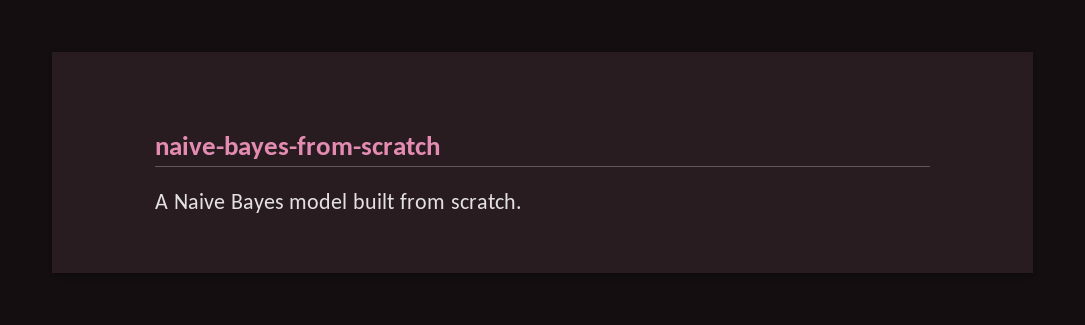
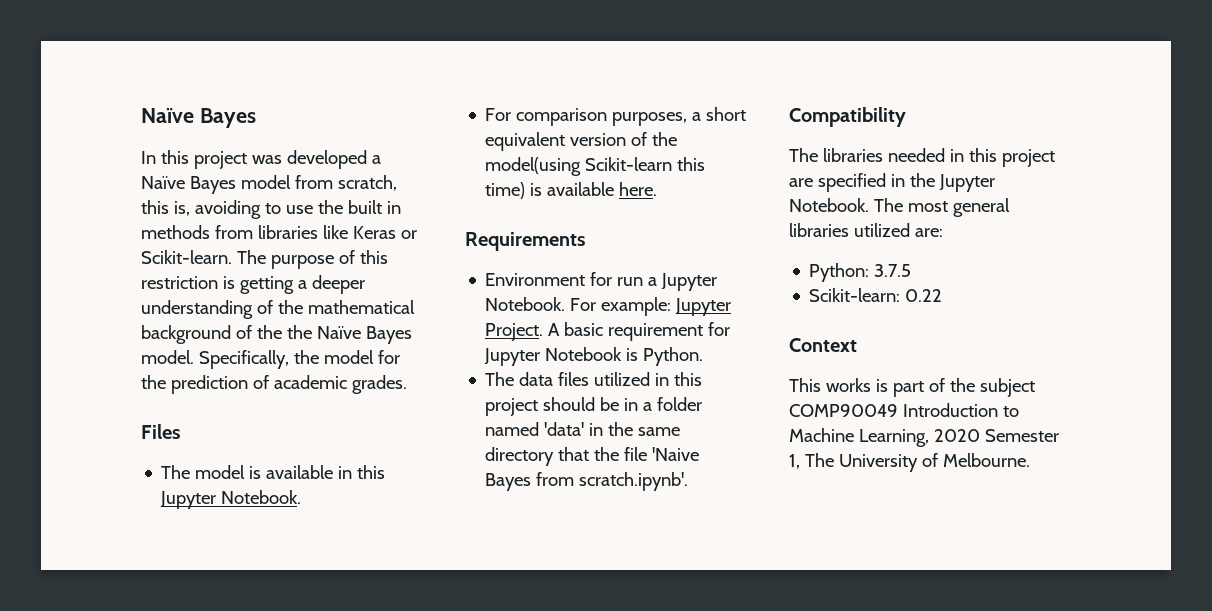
[155,136,440,159] [155,193,522,213] naive-bayes-from-scratch // A Naive Bayes model built from scratch. -> [141,108,256,128] [141,150,381,169] [141,175,397,194] [141,200,401,219] [141,225,417,239] [141,250,388,269] [141,275,365,294] [141,300,415,319] [141,325,412,344] [141,350,400,369] [141,375,407,394] [141,424,180,439] [161,465,386,479] [160,490,302,509] [485,107,747,126] [485,132,678,151] [485,157,706,176] [485,182,658,199] [465,232,585,251] [485,272,718,291] [485,297,732,316] [485,322,731,341] [484,347,704,366] [485,372,703,386] [485,397,703,416] [485,422,681,436] [485,447,700,466] [485,472,689,491] [789,107,906,127] [789,148,1055,167] [789,173,995,192] [789,198,1010,217] [789,223,943,237] [809,263,912,282] [809,288,943,302] [789,338,857,352] [789,378,1035,397] [789,403,1019,417] [789,428,1059,447] [789,453,1030,472] Naïve Bayes // In this project was developed a Naïve Bayes model from scratch, this is, avoiding to use the built in methods from libraries like Keras or Scikit-learn. The purpose of this restriction is getting a deeper understanding of the mathematical background of the the Naïve Bayes model. Specifically, the model for the prediction of academic grades. // Files // The model is available in this Jupyter Notebook. // For comparison purposes, a short equivalent version of the model(using Scikit-learn this time) is available here. // Requirements // Environment for run a Jupyter Notebook. For example: Jupyter Project. A basic requirement for Jupyter Notebook is Python. // The data files utilized in this project should be in a folder named 'data' in the same directory that the file 'Naive Bayes from scratch.ipynb'. // Compatibility // The libraries needed in this project are specified in the Jupyter Notebook. The most general libraries utilized are: // Python: 3.7.5 // Scikit-learn: 0.22 // Context // This works is part of the subject COMP90049 Introduction to Machine Learning, 2020 Semester 1, The University of Melbourne.

